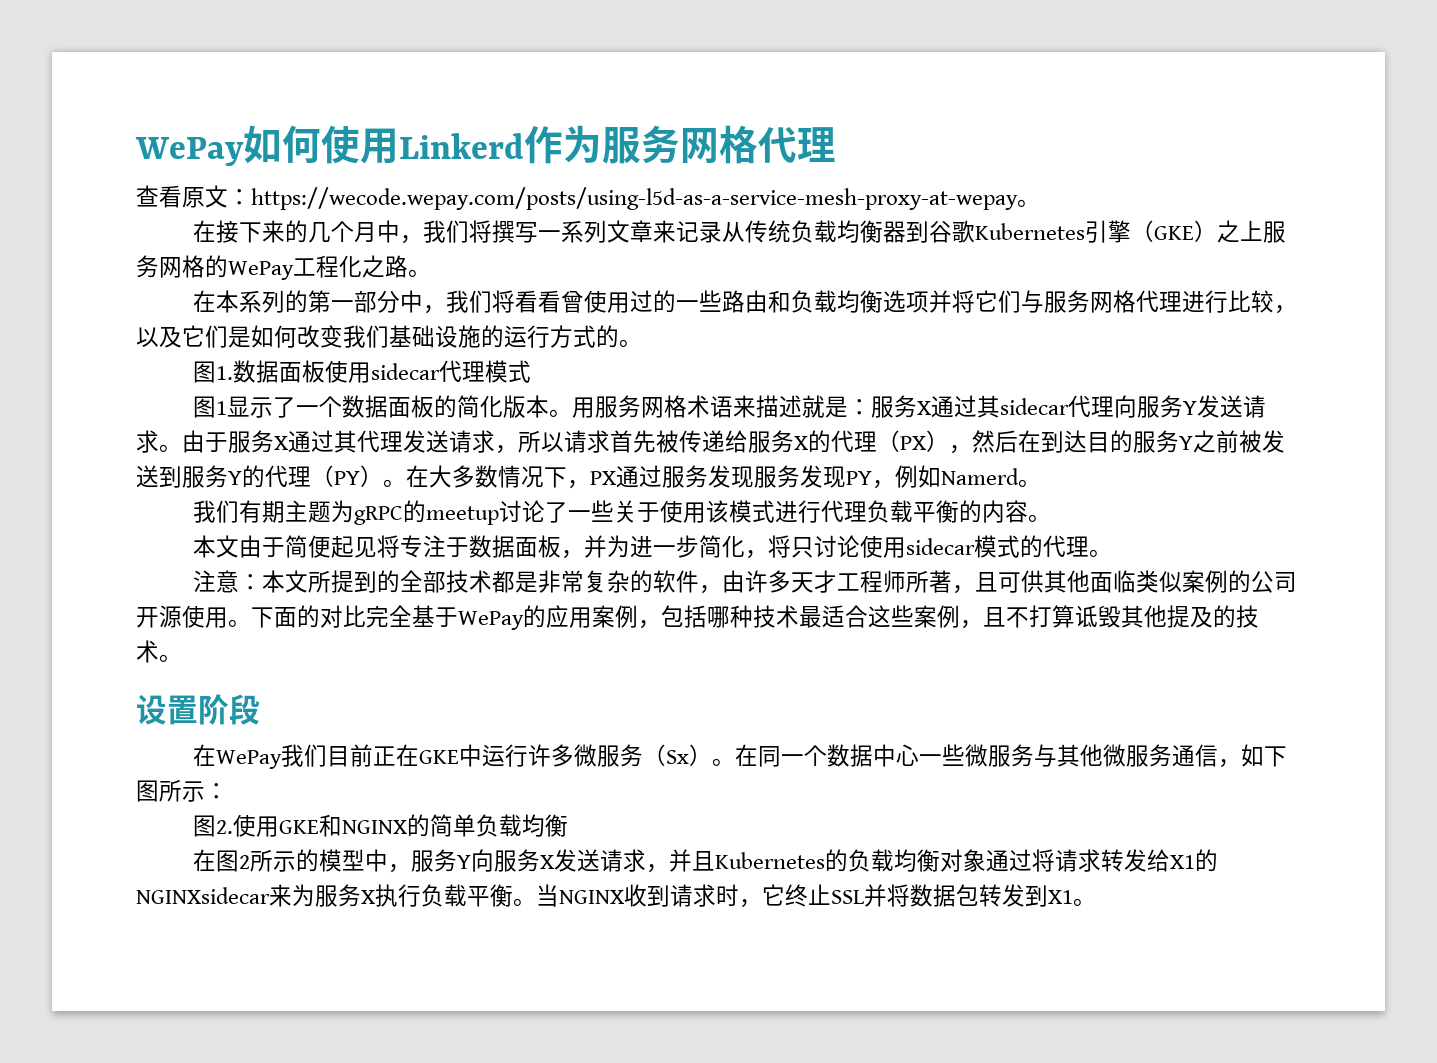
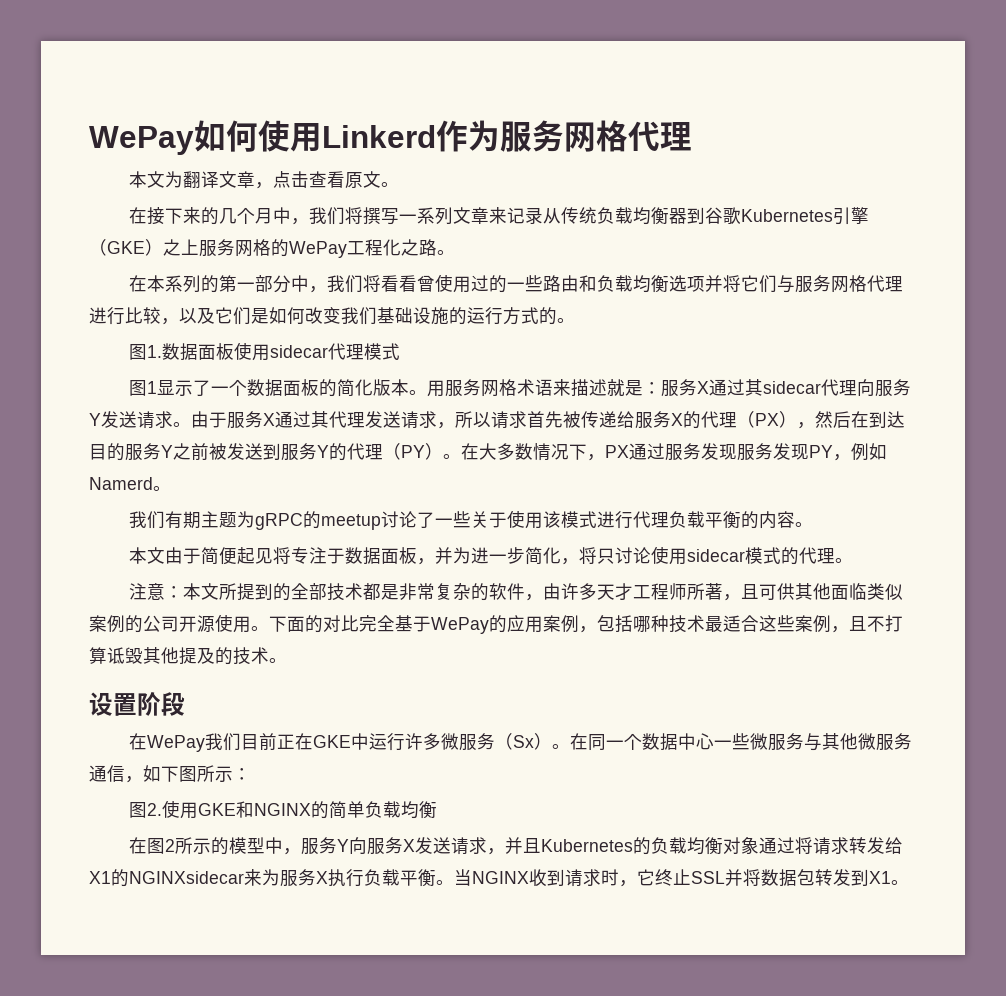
(836, 144) none -> [128,171,309,189] 本文为翻译文章，点击
[228,187,1018,210] ：https://wecode.wepay.com/posts/using-l5d-as-a-service-mesh-proxy-at-wepay -> (381, 179) none

